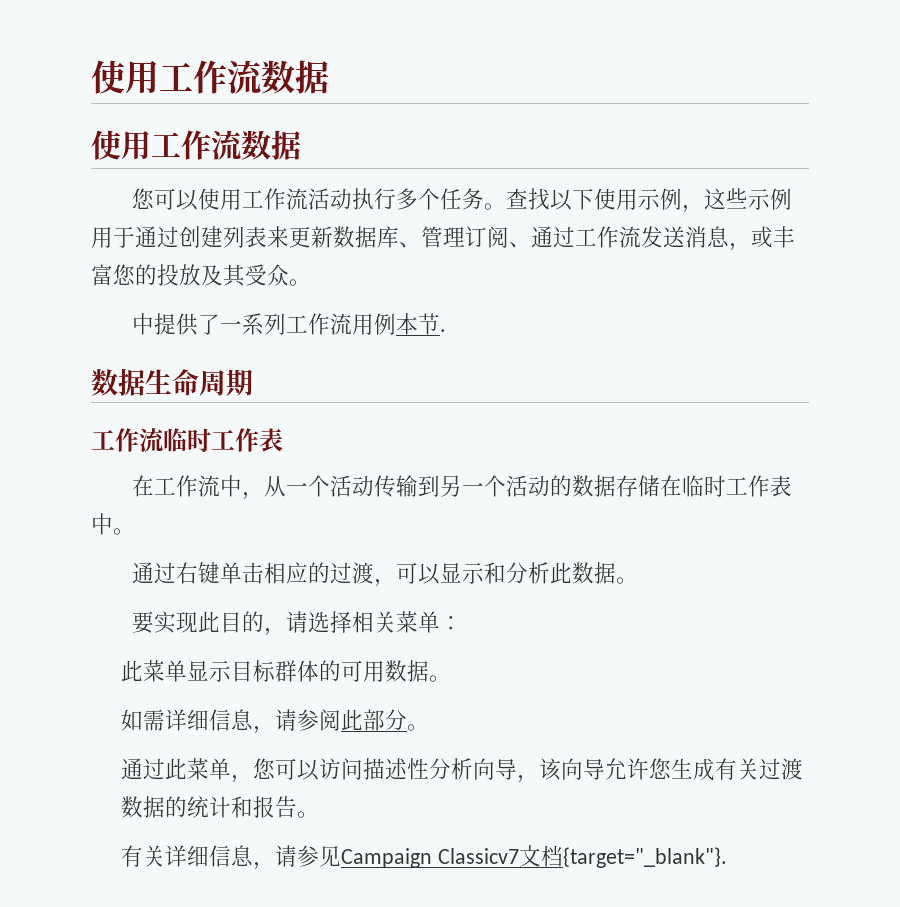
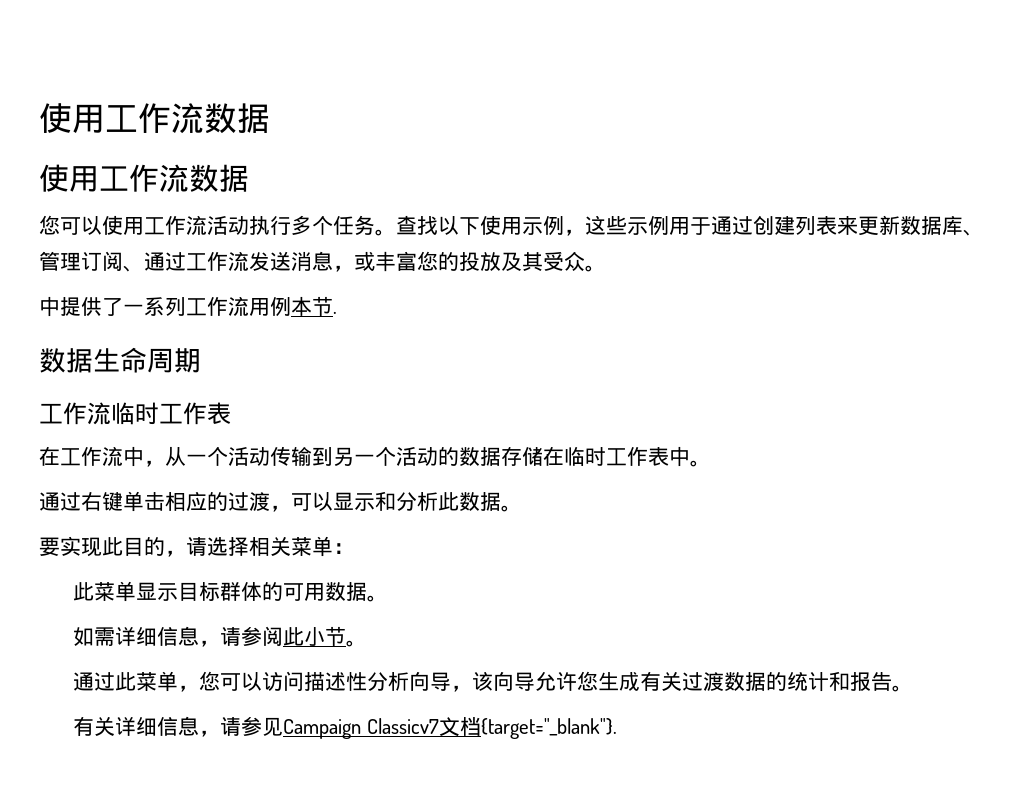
[363,709,408,731] 部分 -> [304,626,347,646] 小节

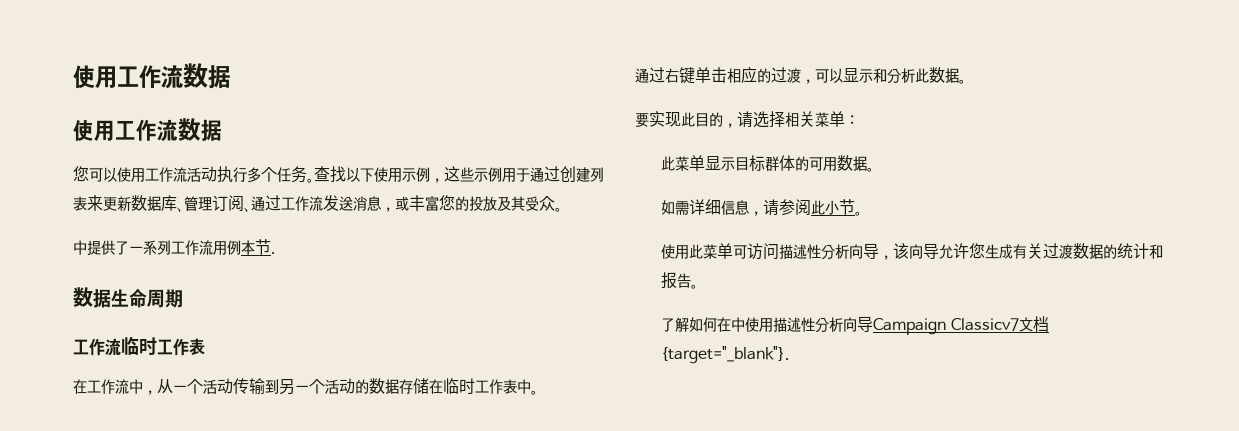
[73,671,263,692] 通过此菜单，您可以 -> [661,243,748,259] 使用此菜单可
[73,716,284,737] 有关详细信息，请参见 -> [661,316,874,333] 了解如何在中使用描述性分析向导

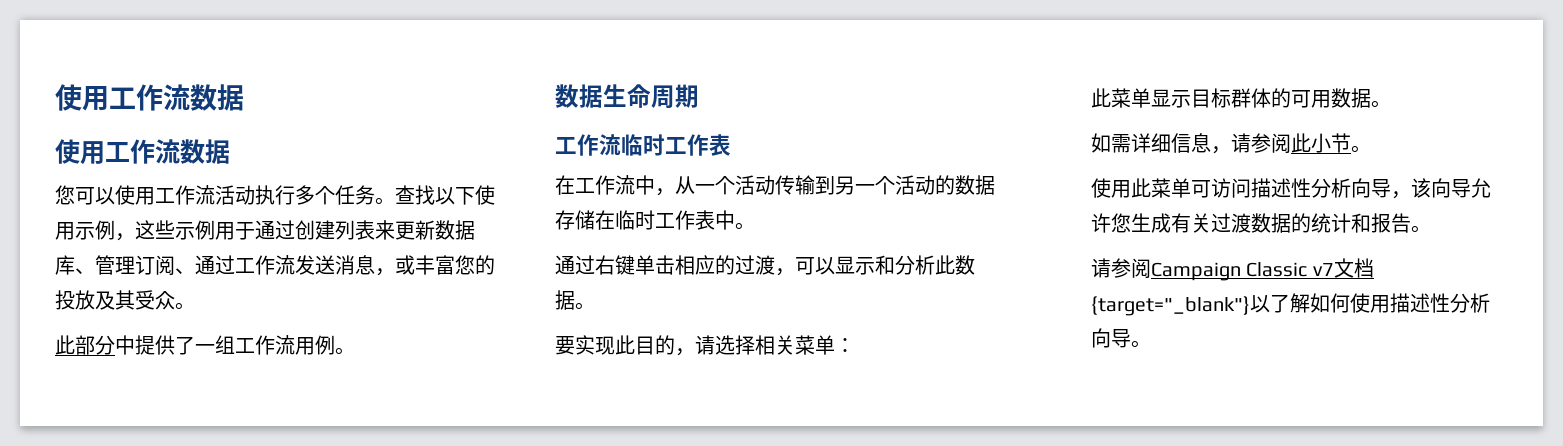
(562, 209) none -> [55,335,115,355] 此部分
[143,240,171,255] 系列 -> [215,335,235,354] 组
[241,239,276,255] 本节. -> [335,347,355,355] 。
(699, 286) none -> [1090,258,1374,281] [1090,295,1270,316] 请参阅Campaign Classic v7文档{target="_blank"}以
[717,317,746,332] 在中 -> (1350, 303) none
[873,316,1049,335] [661,346,791,364] Campaign Classicv7文档{target="_blank"}. -> [1130,340,1151,348] 。

